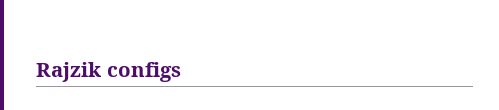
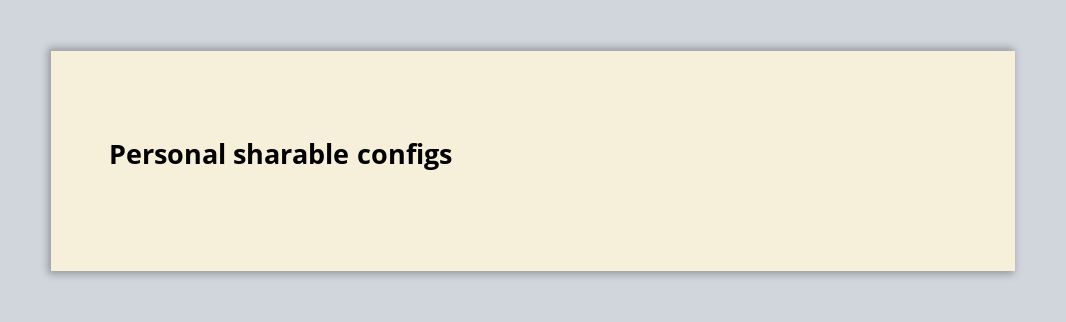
[36,62,102,82] Rajzik -> [109,143,350,164] Personal sharable

